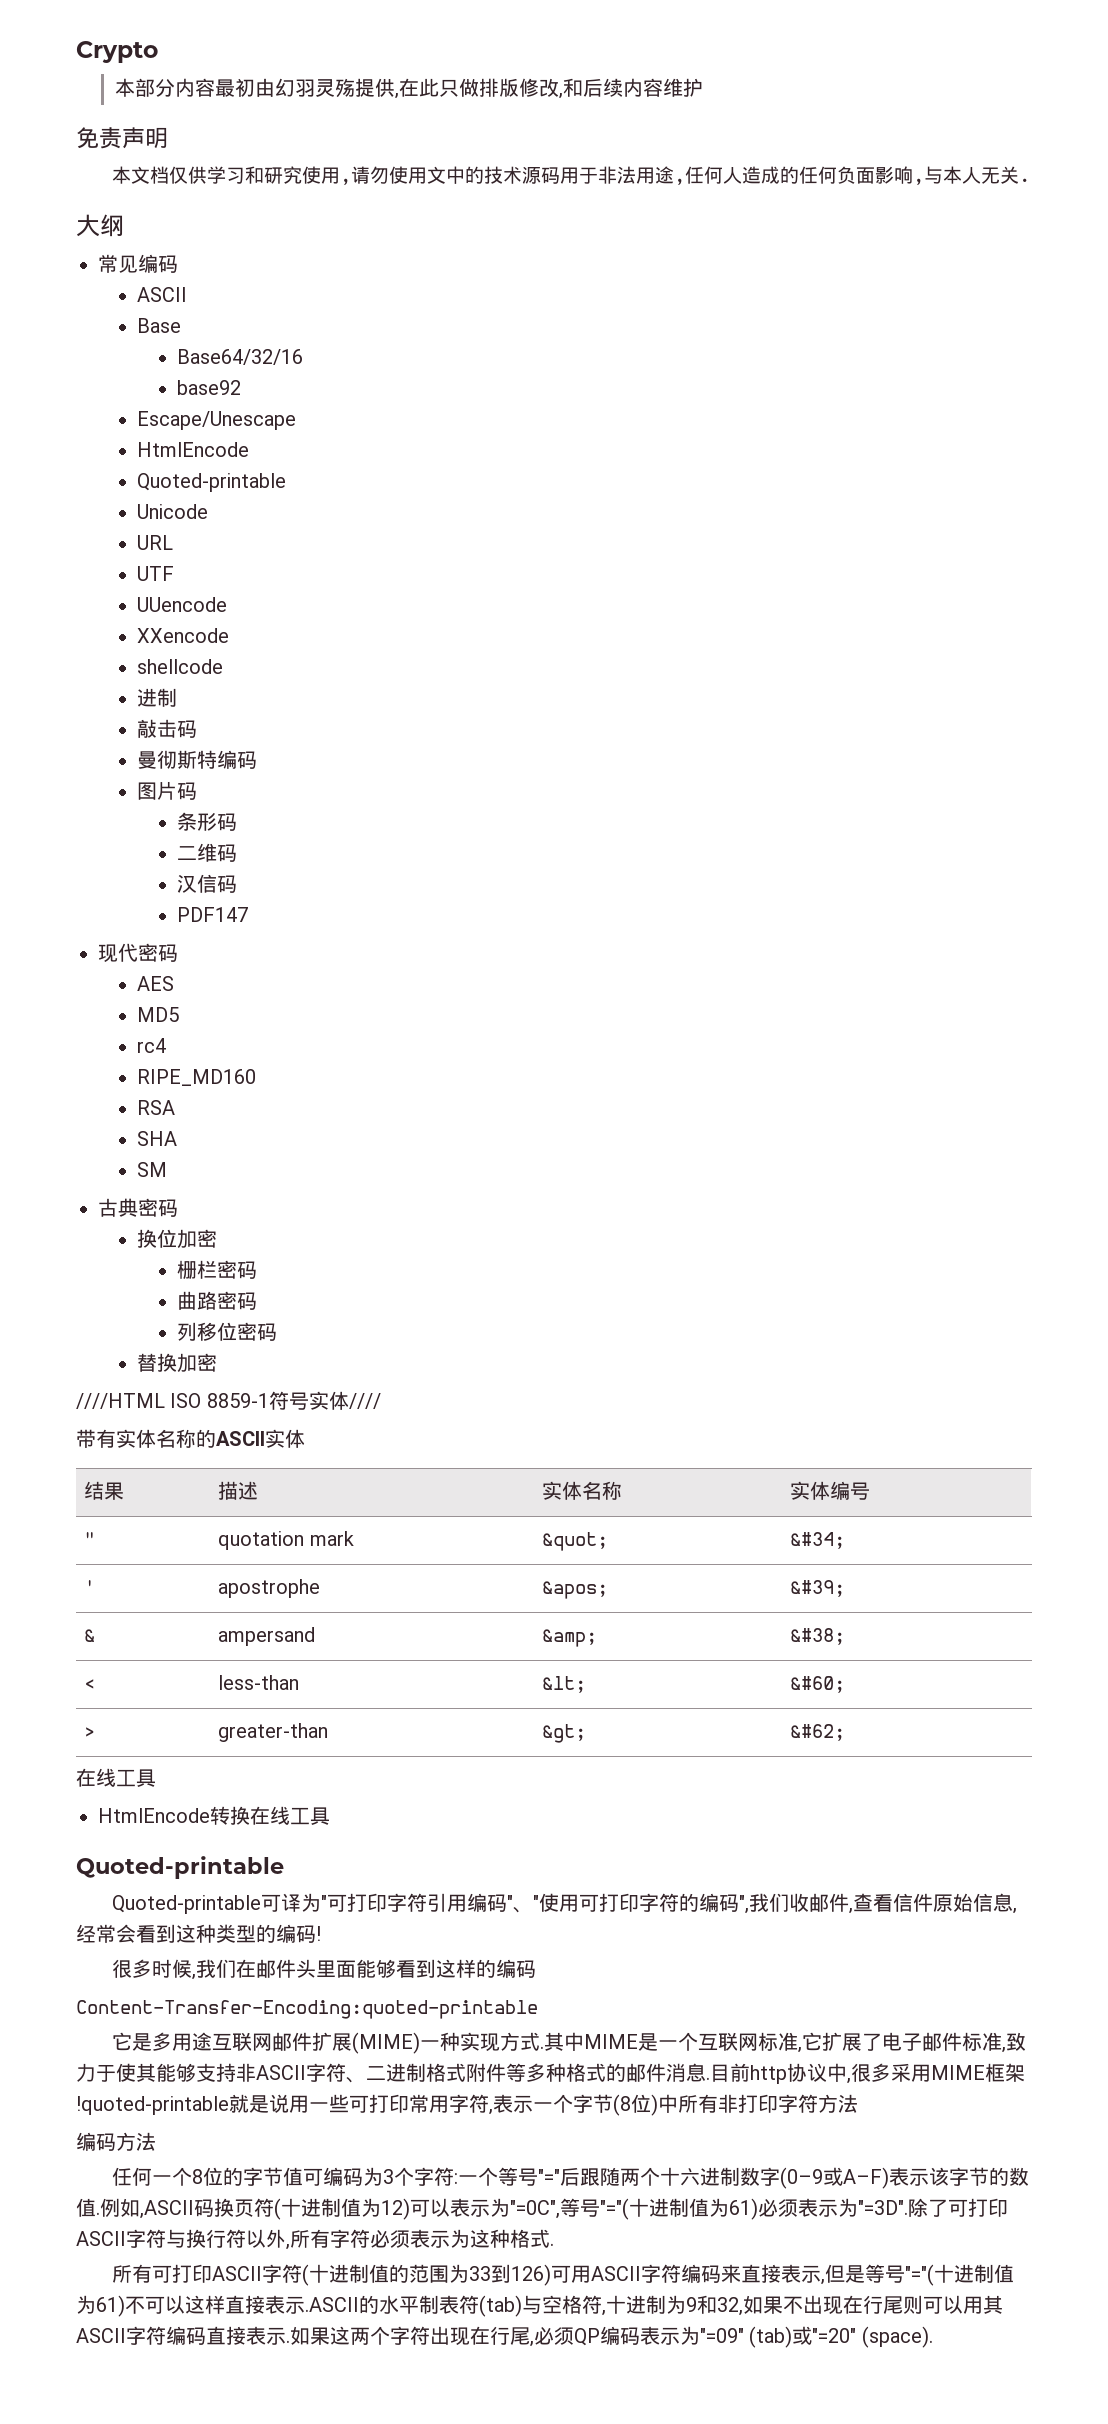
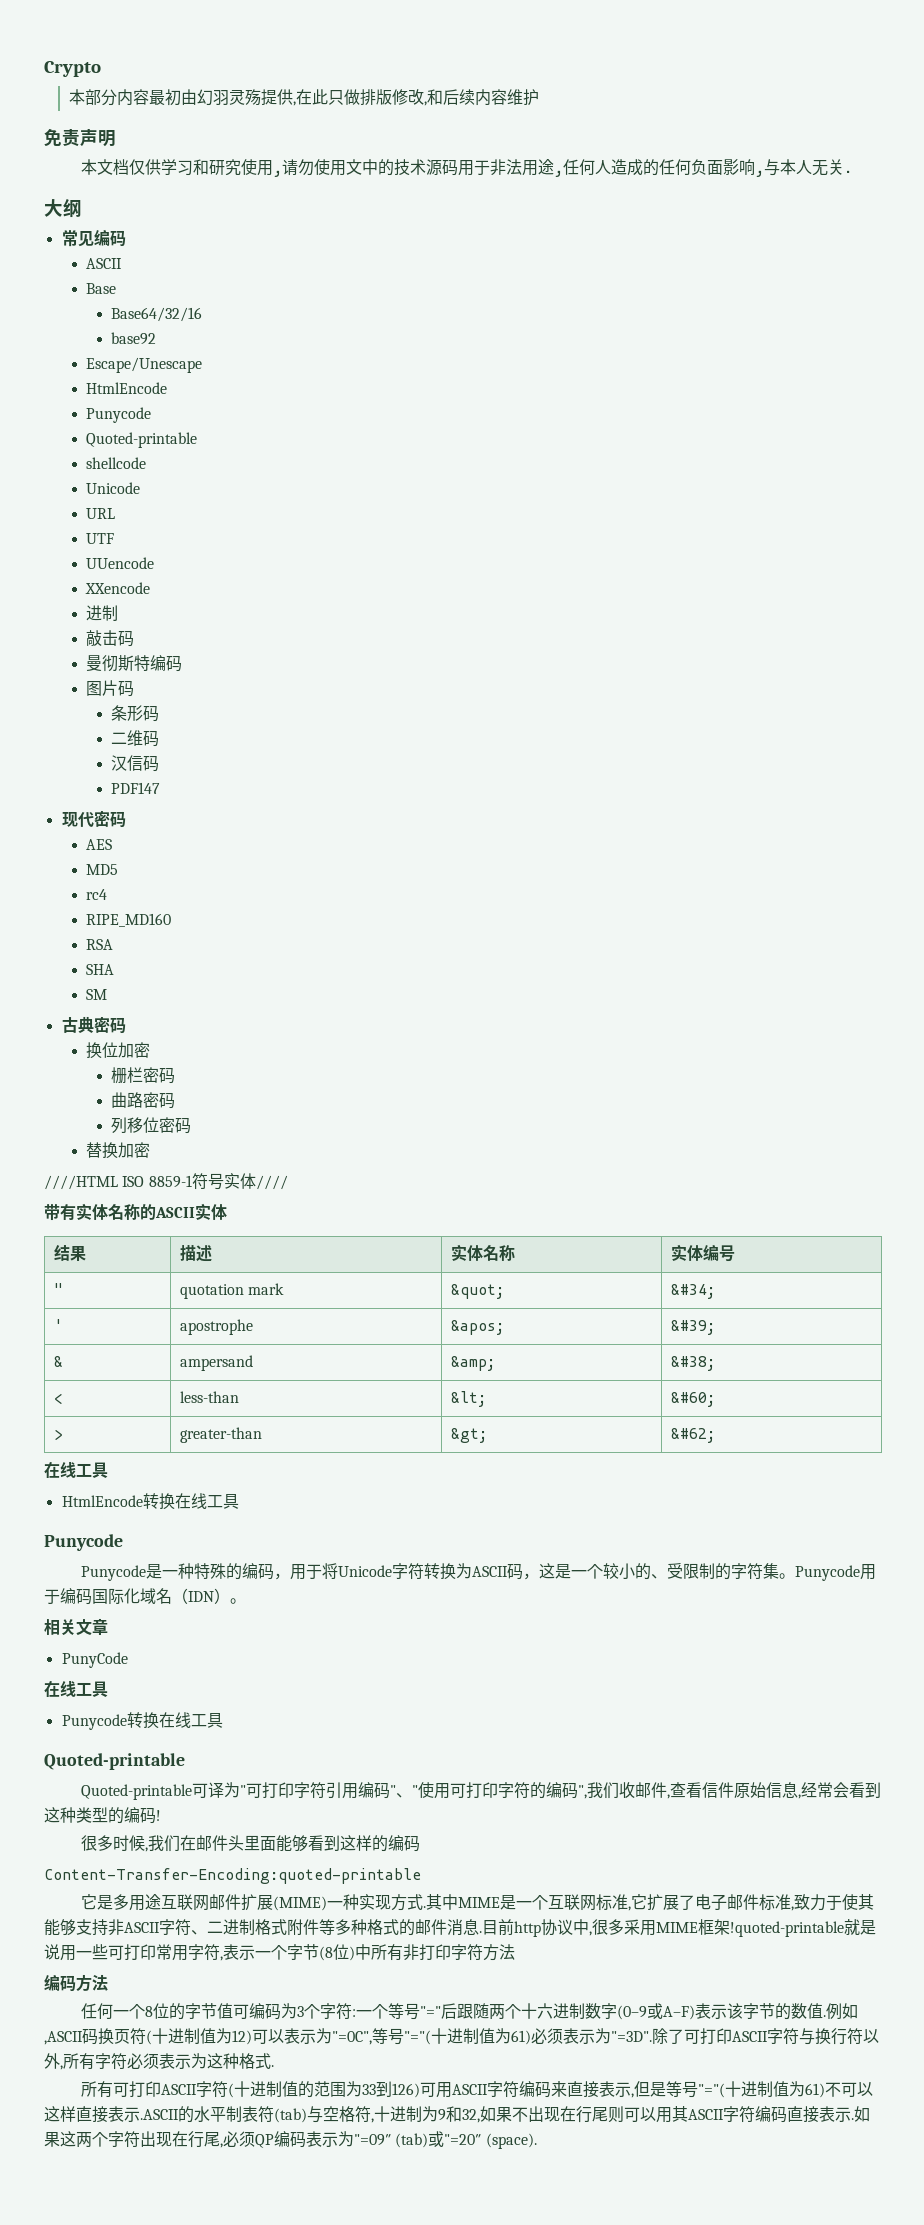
[137,473,287,492] // Quoted-printable -> [86,407,152,423] [86,432,198,448] [86,457,147,469] // Punycode // Quoted-printable // shellcode
[137,659,224,674] // shellcode -> (151, 588) none
(330, 1816) none -> [44,1534,123,1551] [80,1563,876,1581] [44,1588,246,1605] [44,1618,108,1636] [61,1652,128,1668] [44,1680,108,1697] [61,1712,223,1730] // Punycode // Punycode是一种特殊的编码，用于将Unicode字符转换为ASCII码，这是一个较小的、受限制的字符集。Punycode用于编码国际化域名（IDN）。 // 相关文章 // PunyCode // 在线工具 // Punycode转换在线工具

